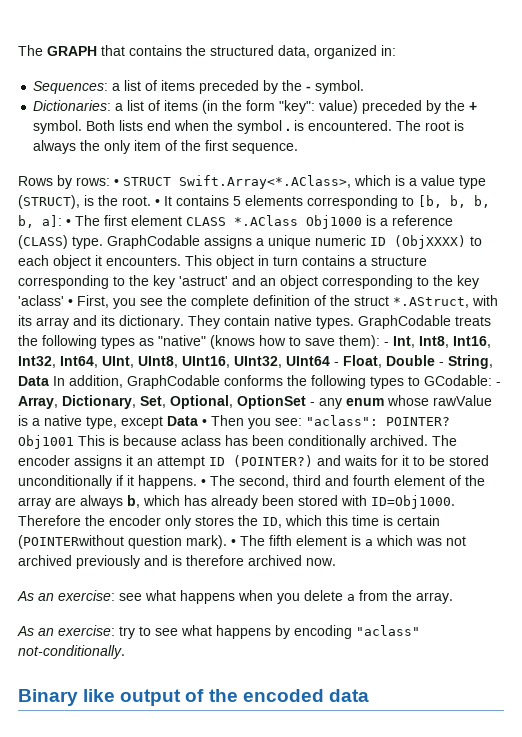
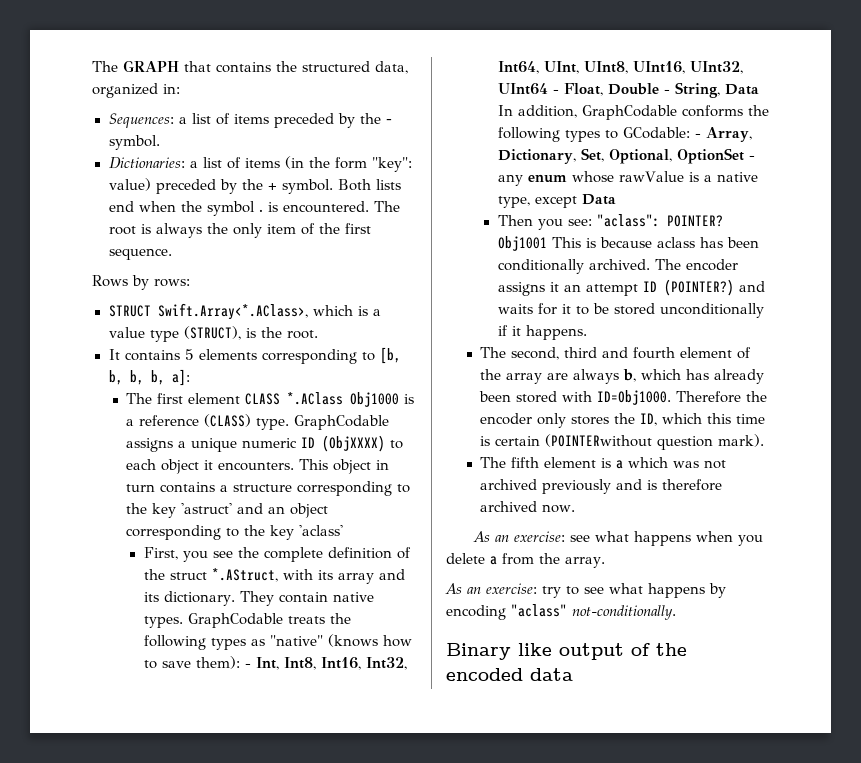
[114,179,119,186] • -> (190, 283) //
[155,199,160,206] • -> (318, 334) //
[66,219,71,226] • -> (190, 377) //
[68,299,73,306] • -> (344, 530) //
[202,419,207,426] • -> (616, 199) //
[201,479,206,486] • -> (587, 332) //
[231,539,236,546] • -> (765, 440) //

